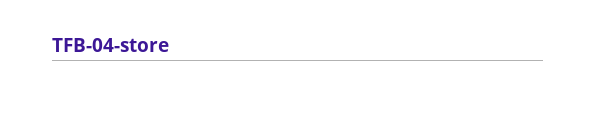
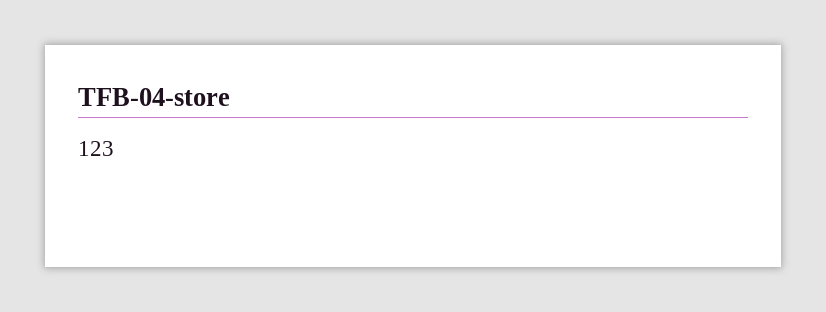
(169, 45) none -> [78,141,114,156] // 123

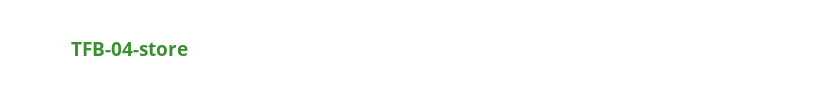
[78,141,114,156] // 123 -> (188, 49) none

